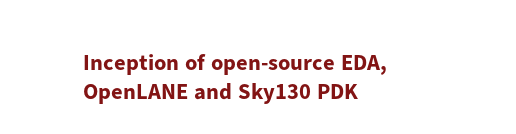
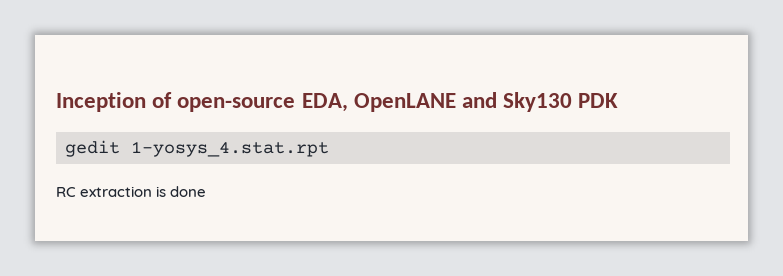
(359, 91) none -> [65,140,329,157] [56,186,207,197] // gedit 1-yosys_4.stat.rpt // RC extraction is done

